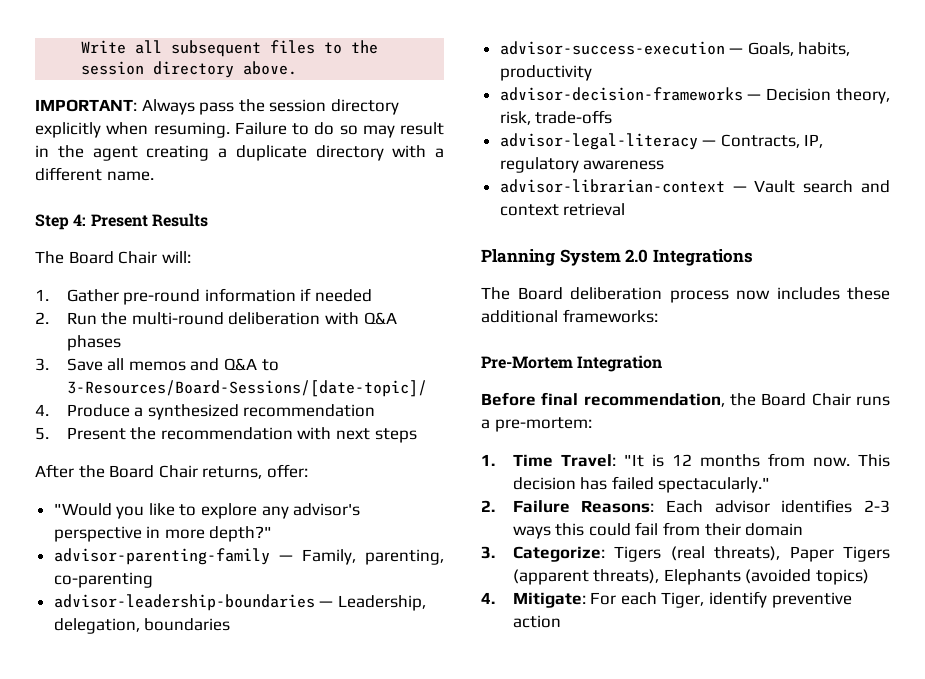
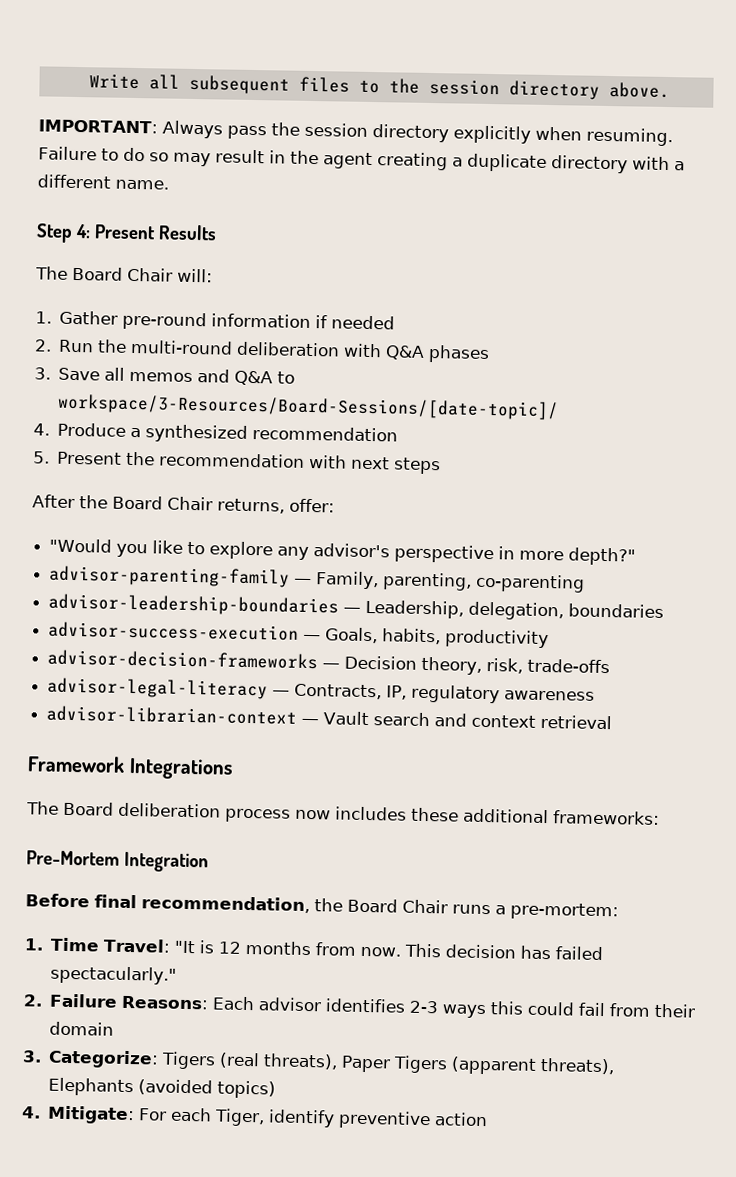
[66,380,427,397] 3-Resources/Board-Sessions/[date-topic]/ -> [57,393,560,421] workspace/3-Resources/Board-Sessions/[date-topic]/
[481,249,649,266] Planning System 2.0 -> [27,755,125,773] Framework

